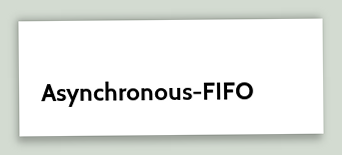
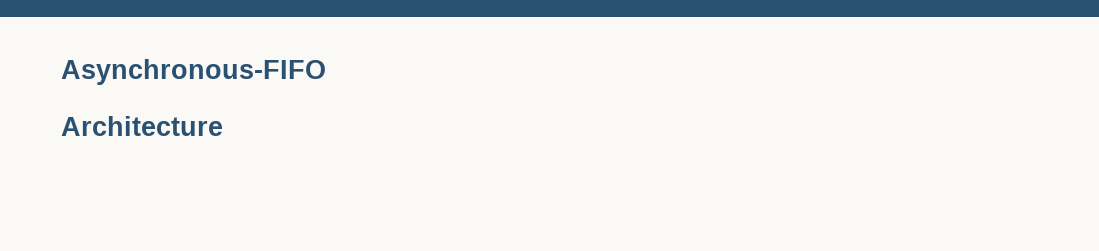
(255, 94) none -> [61,116,223,136] // Architecture

